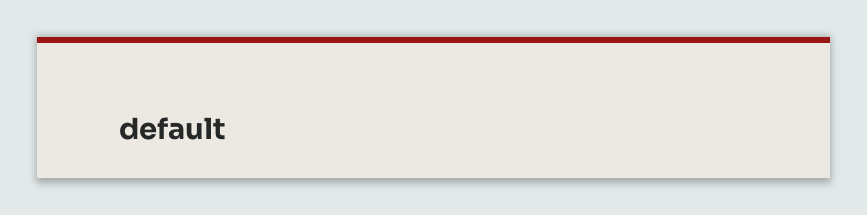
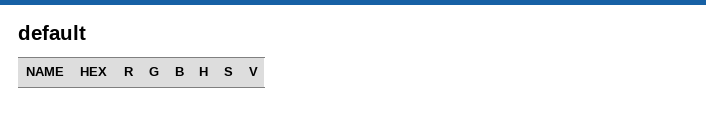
(226, 128) none -> [26,67,64,76] [79,67,107,76] [123,67,134,76] [148,67,159,76] [174,67,184,76] [198,67,208,76] [223,67,233,76] [248,67,258,76] // NAME | HEX | R | G | B | H | S | V

